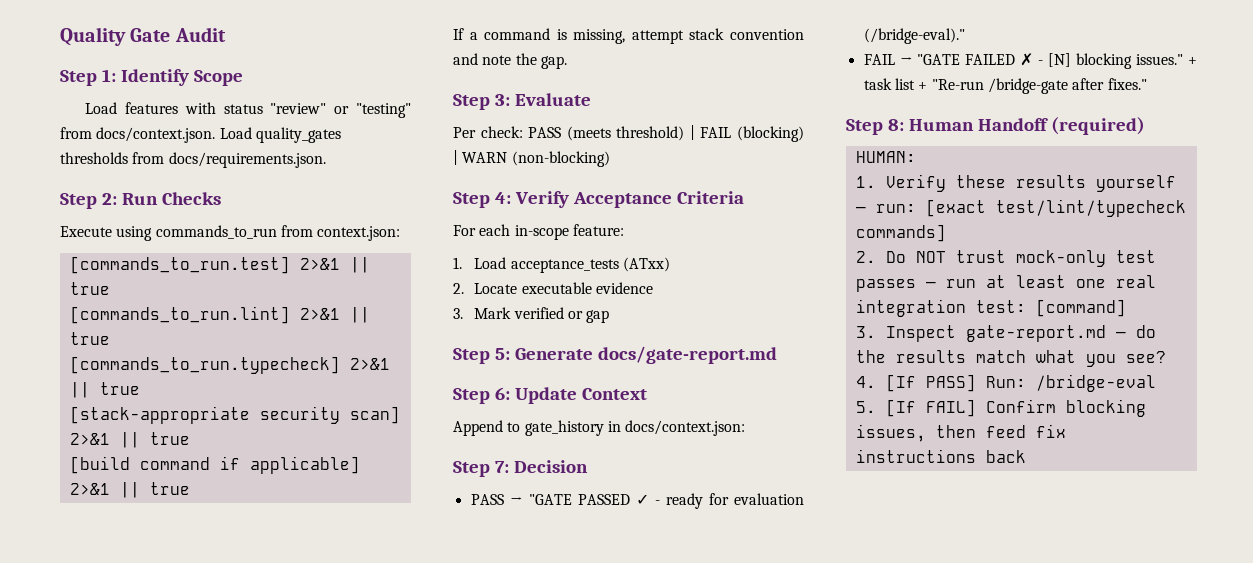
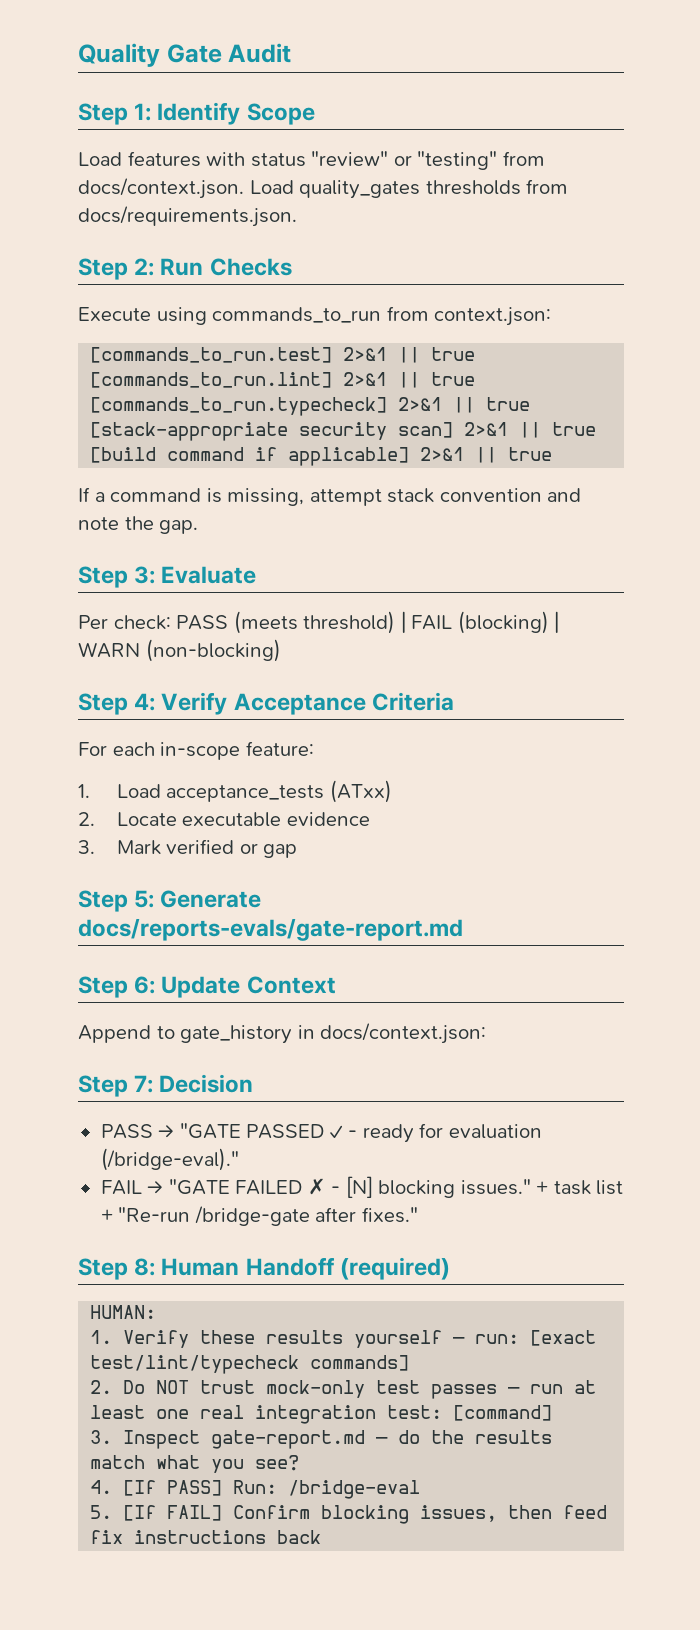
[597,346,777,364] docs/gate-report.md -> [78,918,463,941] docs/reports-evals/gate-report.md

